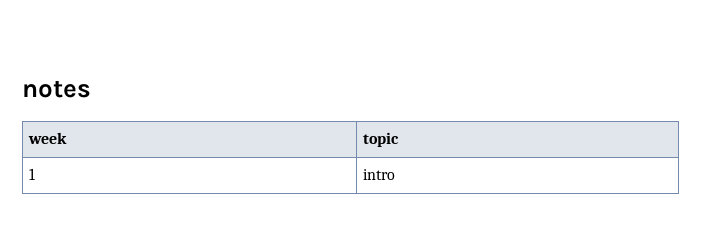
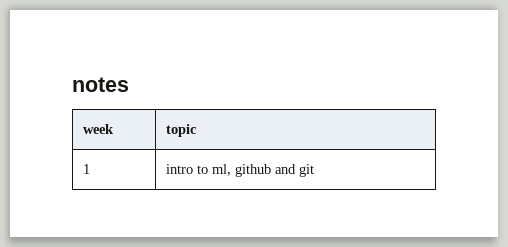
(396, 174) none -> [196,164,314,177] to ml, github and git

